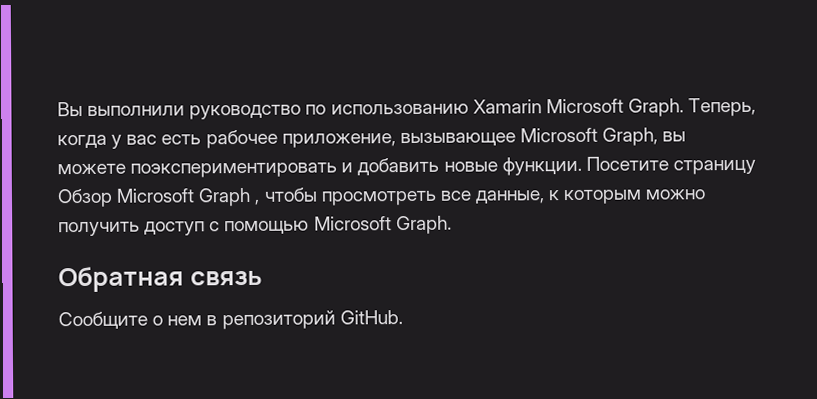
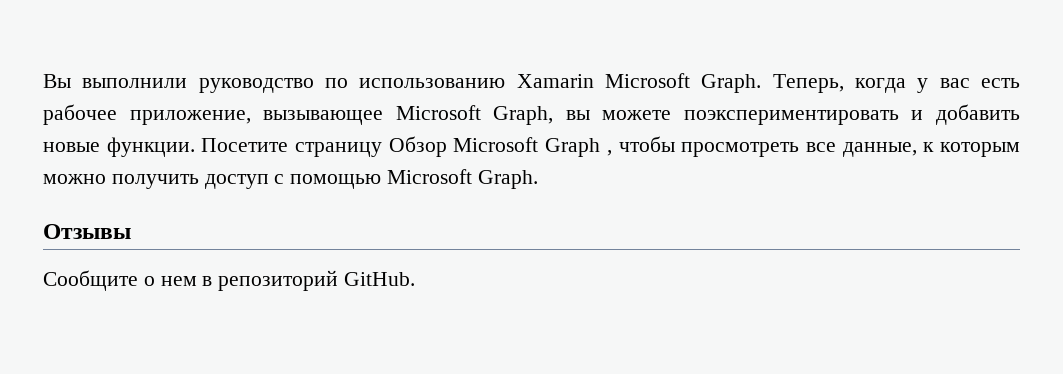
[58,266,263,293] Обратная связь -> [43,224,131,239] Отзывы

